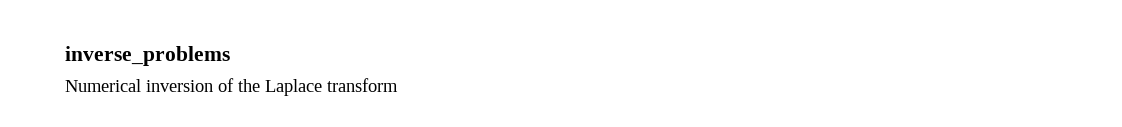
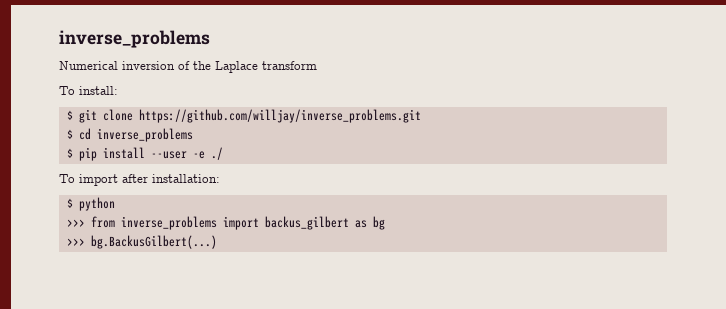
(398, 85) none -> [59,86,118,95] [66,109,421,123] [66,128,193,142] [66,147,223,161] [59,174,220,186] [66,197,115,211] [66,216,385,230] [66,235,217,249] // To install: // $ git clone https://github.com/willjay/inverse_problems.git // $ cd inverse_problems // $ pip install --user -e ./ // To import after installation: // $ python // >>> from inverse_problems import backus_gilbert as bg // >>> bg.BackusGilbert(...)

